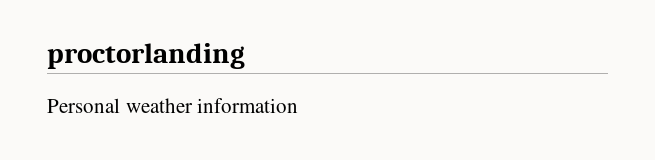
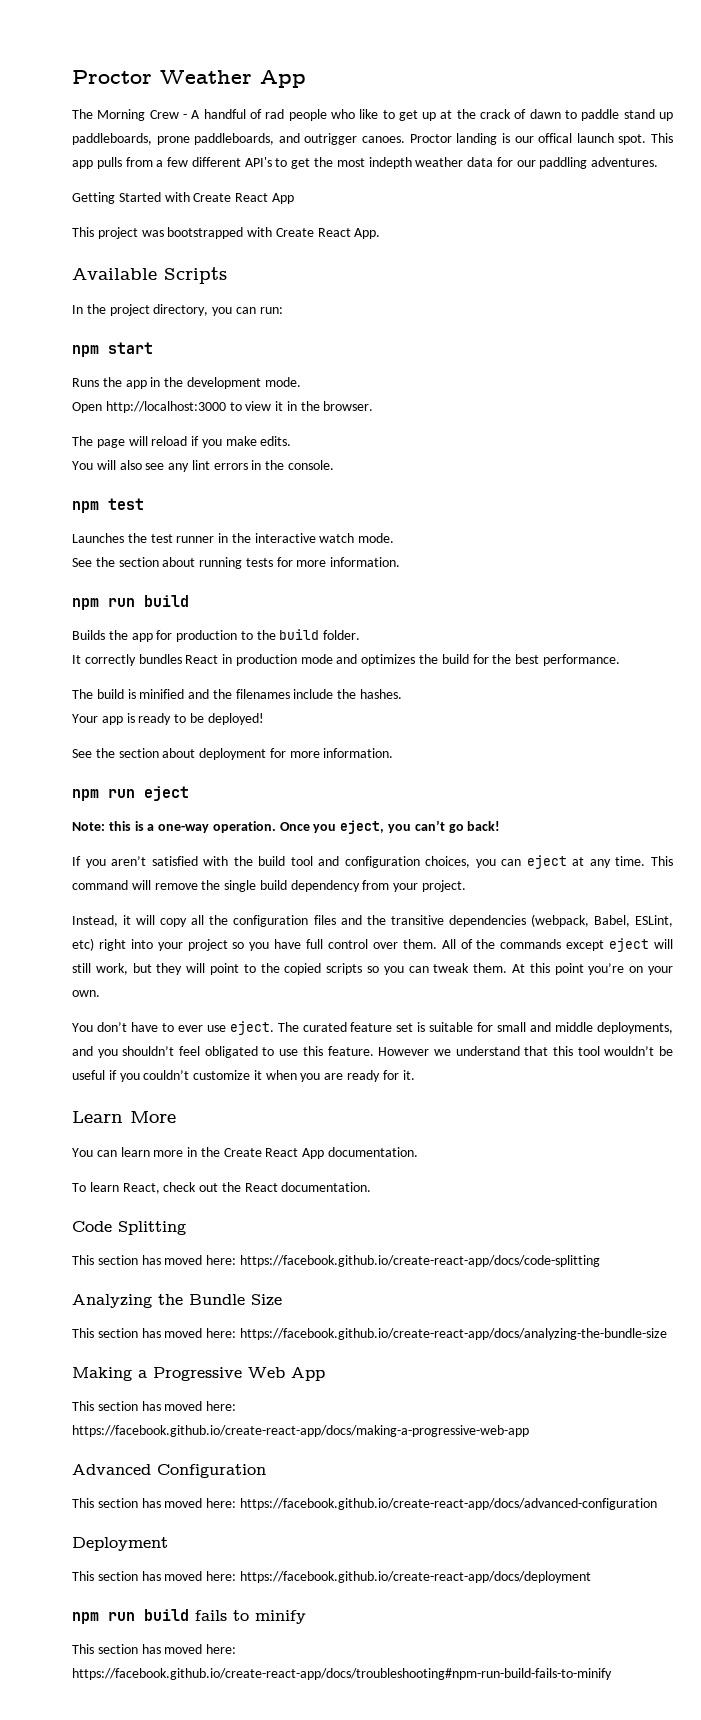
[47,43,245,69] [47,98,299,113] proctorlanding // Personal weather information -> [72,70,306,88] [72,109,673,121] [72,133,674,145] [72,157,659,169] [72,192,294,204] [72,227,381,239] [72,267,227,284] [72,304,283,316] [72,342,153,357] [72,377,301,389] [72,401,374,413] [72,436,292,448] [72,460,335,472] [72,498,144,513] [72,533,395,543] [72,557,401,569] [72,595,189,610] [72,629,361,642] [72,654,620,666] [72,689,403,699] [72,713,264,725] [72,748,394,760] [72,786,189,801] [72,820,501,834] [72,855,673,869] [72,880,467,892] [72,914,673,927] [72,938,674,952] [72,963,673,975] [72,990,100,997] [72,1021,673,1035] [72,1046,673,1058] [72,1070,415,1082] [72,1111,176,1123] [72,1147,419,1159] [72,1182,372,1194] [72,1221,186,1235] [72,1255,600,1267] [72,1294,282,1308] [72,1328,667,1340] [72,1367,325,1381] [72,1401,237,1411] [72,1425,529,1437] [72,1464,266,1478] [72,1498,657,1510] [72,1537,168,1551] [72,1571,591,1583] [72,1609,306,1624] [72,1644,237,1654] [72,1668,612,1680] Proctor Weather App // The Morning Crew - A handful of rad people who like to get up at the crack of dawn to paddle stand up paddleboards, prone paddleboards, and outrigger canoes. Proctor landing is our offical launch spot. This app pulls from a few different API's to get the most indepth weather data for our paddling adventures. // Getting Started with Create React App // This project was bootstrapped with Create React App. // Available Scripts // In the project directory, you can run: // npm start // Runs the app in the development mode. // Open http://localhost:3000 to view it in the browser. // The page will reload if you make edits. // You will also see any lint errors in the console. // npm test // Launches the test runner in the interactive watch mode. // See the section about running tests for more information. // npm run build // Builds the app for production to the build folder. // It correctly bundles React in production mode and optimizes the build for the best performance. // The build is minified and the filenames include the hashes. // Your app is ready to be deployed! // See the section about deployment for more information. // npm run eject // Note: this is a one-way operation. Once you eject, you can’t go back! // If you aren’t satisfied with the build tool and configuration choices, you can eject at any time. This command will remove the single build dependency from your project. // Instead, it will copy all the configuration files and the transitive dependencies (webpack, Babel, ESLint, etc) right into your project so you have full control over them. All of the commands except eject will still work, but they will point to the copied scripts so you can tweak them. At this point you’re on your own. // You don’t have to ever use eject. The curated feature set is suitable for small and middle deployments, and you shouldn’t feel obligated to use this feature. However we understand that this tool wouldn’t be useful if you couldn’t customize it when you are ready for it. // Learn More // You can learn more in the Create React App documentation. // To learn React, check out the React documentation. // Code Splitting // This section has moved here: https://facebook.github.io/create-react-app/docs/code-splitting // Analyzing the Bundle Size // This section has moved here: https://facebook.github.io/create-react-app/docs/analyzing-the-bundle-size // Making a Progressive Web App // This section has moved here: https://facebook.github.io/create-react-app/docs/making-a-progressive-web-app // Advanced Configuration // This section has moved here: https://facebook.github.io/create-react-app/docs/advanced-configuration // Deployment // This section has moved here: https://facebook.github.io/create-react-app/docs/deployment // npm run build fails to minify // This section has moved here: https://facebook.github.io/create-react-app/docs/troubleshooting#npm-run-build-fails-to-minify

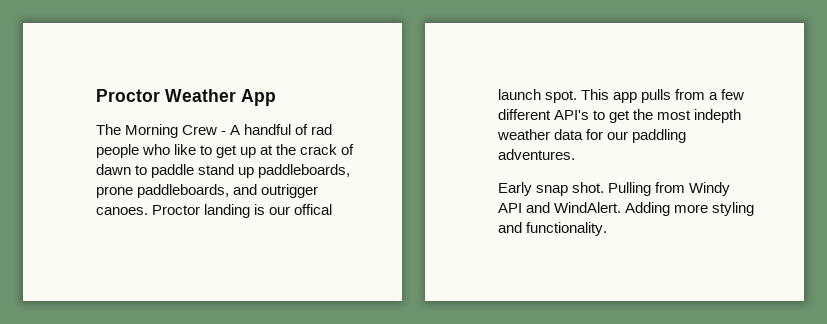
[72,192,294,204] [72,227,381,239] [72,267,227,284] [72,304,283,316] [72,342,153,357] [72,377,301,389] [72,401,374,413] [72,436,292,448] [72,460,335,472] [72,498,144,513] [72,533,395,543] [72,557,401,569] [72,595,189,610] [72,629,361,642] [72,654,620,666] [72,689,403,699] [72,713,264,725] [72,748,394,760] [72,786,189,801] [72,820,501,834] [72,855,673,869] [72,880,467,892] [72,914,673,927] [72,938,674,952] [72,963,673,975] [72,990,100,997] [72,1021,673,1035] [72,1046,673,1058] [72,1070,415,1082] [72,1111,176,1123] [72,1147,419,1159] [72,1182,372,1194] [72,1221,186,1235] [72,1255,600,1267] [72,1294,282,1308] [72,1328,667,1340] [72,1367,325,1381] [72,1401,237,1411] [72,1425,529,1437] [72,1464,266,1478] [72,1498,657,1510] [72,1537,168,1551] [72,1571,591,1583] [72,1609,306,1624] [72,1644,237,1654] [72,1668,612,1680] Getting Started with Create React App // This project was bootstrapped with Create React App. // Available Scripts // In the project directory, you can run: // npm start // Runs the app in the development mode. // Open http://localhost:3000 to view it in the browser. // The page will reload if you make edits. // You will also see any lint errors in the console. // npm test // Launches the test runner in the interactive watch mode. // See the section about running tests for more information. // npm run build // Builds the app for production to the build folder. // It correctly bundles React in production mode and optimizes the build for the best performance. // The build is minified and the filenames include the hashes. // Your app is ready to be deployed! // See the section about deployment for more information. // npm run eject // Note: this is a one-way operation. Once you eject, you can’t go back! // If you aren’t satisfied with the build tool and configuration choices, you can eject at any time. This command will remove the single build dependency from your project. // Instead, it will copy all the configuration files and the transitive dependencies (webpack, Babel, ESLint, etc) right into your project so you have full control over them. All of the commands except eject will still work, but they will point to the copied scripts so you can tweak them. At this point you’re on your own. // You don’t have to ever use eject. The curated feature set is suitable for small and middle deployments, and you shouldn’t feel obligated to use this feature. However we understand that this tool wouldn’t be useful if you couldn’t customize it when you are ready for it. // Learn More // You can learn more in the Create React App documentation. // To learn React, check out the React documentation. // Code Splitting // This section has moved here: https://facebook.github.io/create-react-app/docs/code-splitting // Analyzing the Bundle Size // This section has moved here: https://facebook.github.io/create-react-app/docs/analyzing-the-bundle-size // Making a Progressive Web App // This section has moved here: https://facebook.github.io/create-react-app/docs/making-a-progressive-web-app // Advanced Configuration // This section has moved here: https://facebook.github.io/create-react-app/docs/advanced-configuration // Deployment // This section has moved here: https://facebook.github.io/create-react-app/docs/deployment // npm run build fails to minify // This section has moved here: https://facebook.github.io/create-react-app/docs/troubleshooting#npm-run-build-fails-to-minify -> [498,182,731,196] [498,202,755,216] [498,222,608,236] Early snap shot. Pulling from Windy API and WindAlert. Adding more styling and functionality.

